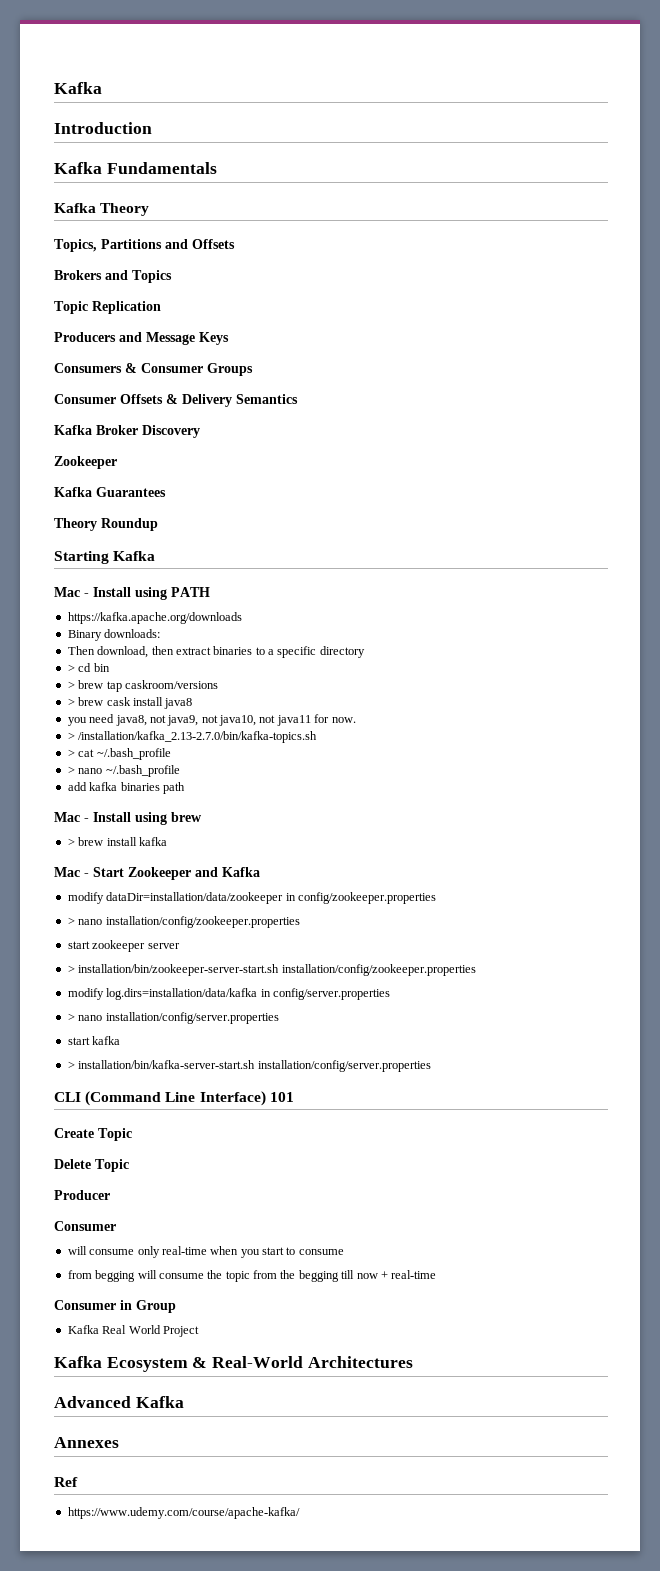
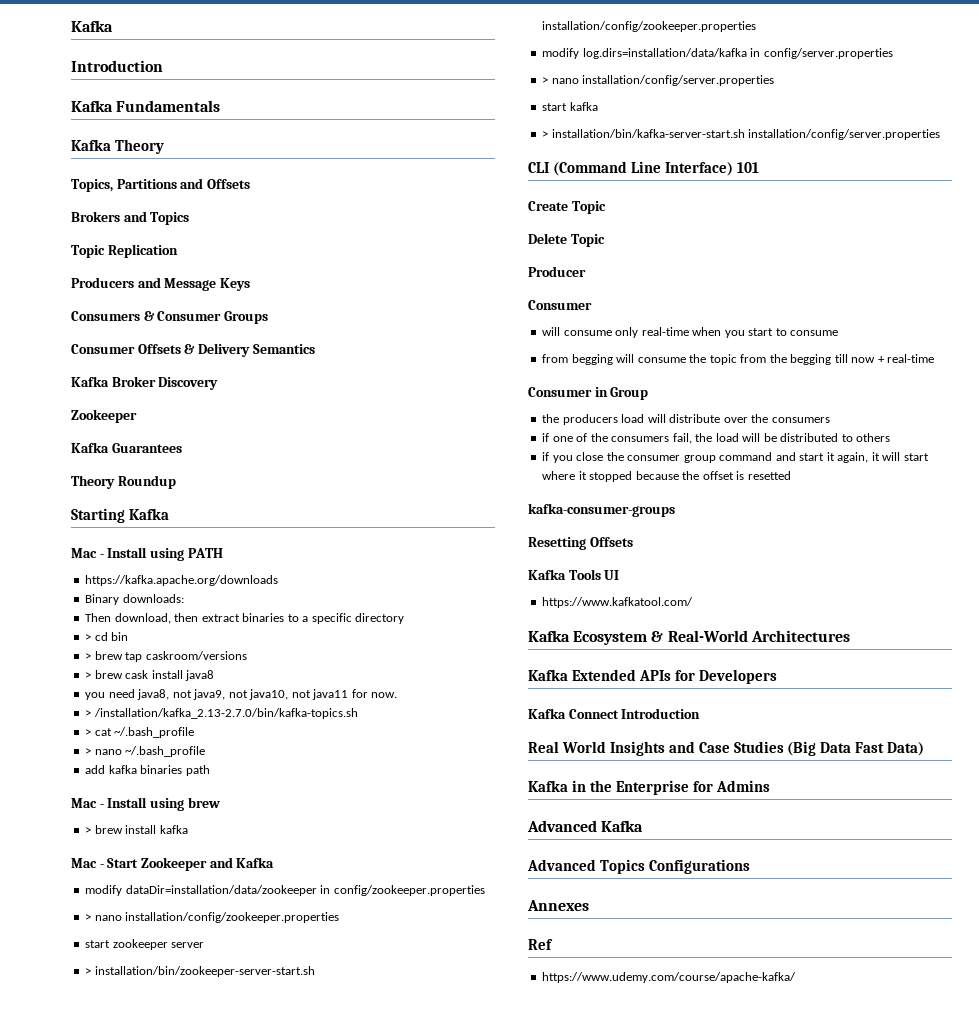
[67,1325,199,1337] Kafka Real World Project -> [542,414,830,425] [542,433,891,444] [542,452,929,463] [542,471,791,482] [528,503,675,517] [528,537,633,550] [528,569,620,580] [542,597,694,608] the producers load will distribute over the consumers // if one of the consumers fail, the load will be distributed to others // if you close the consumer group command and start it again, it will start where it stopped because the offset is resetted // kafka-consumer-groups // Resetting Offsets // Kafka Tools UI // https://www.kafkatool.com/
(413, 1362) none -> [528,669,777,684] [528,708,701,719] [528,741,925,756] [528,780,770,795] // Kafka Extended APIs for Developers // Kafka Connect Introduction // Real World Insights and Case Studies (Big Data Fast Data) // Kafka in the Enterprise for Admins
(184, 1402) none -> [527,859,750,874] // Advanced Topics Configurations

